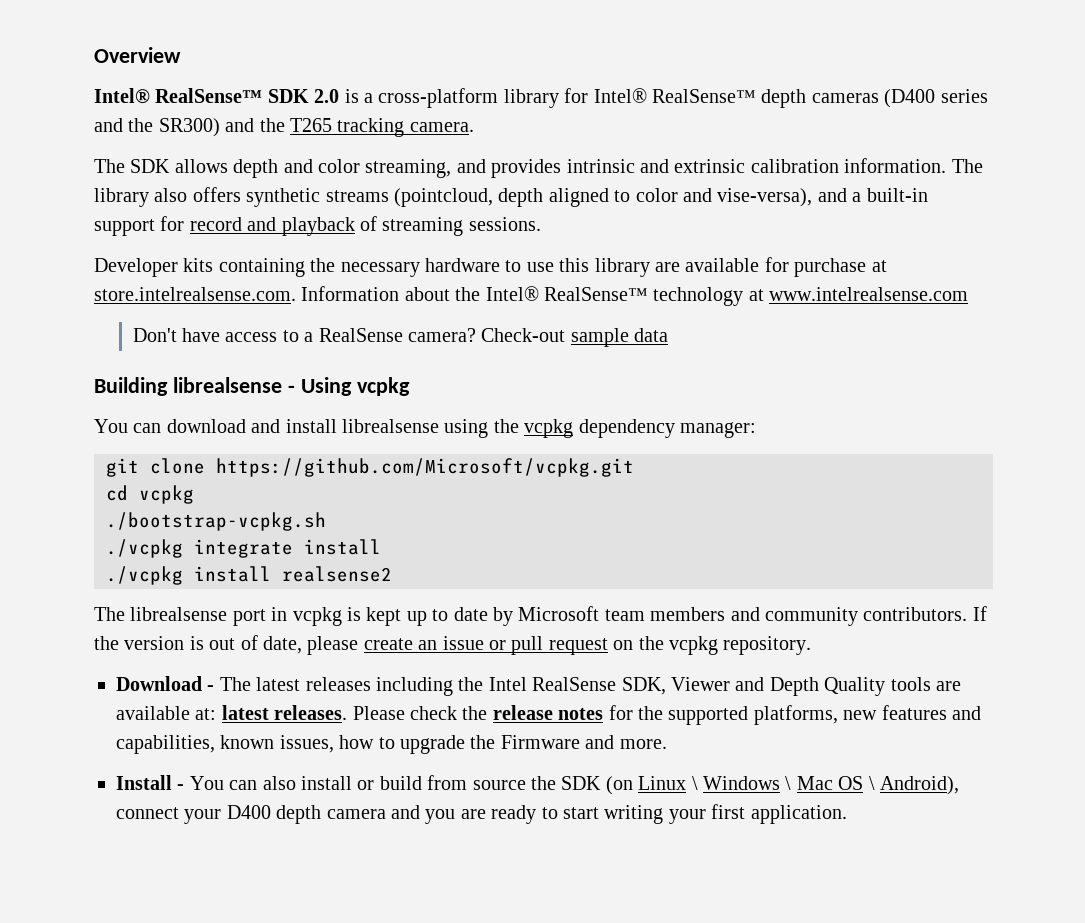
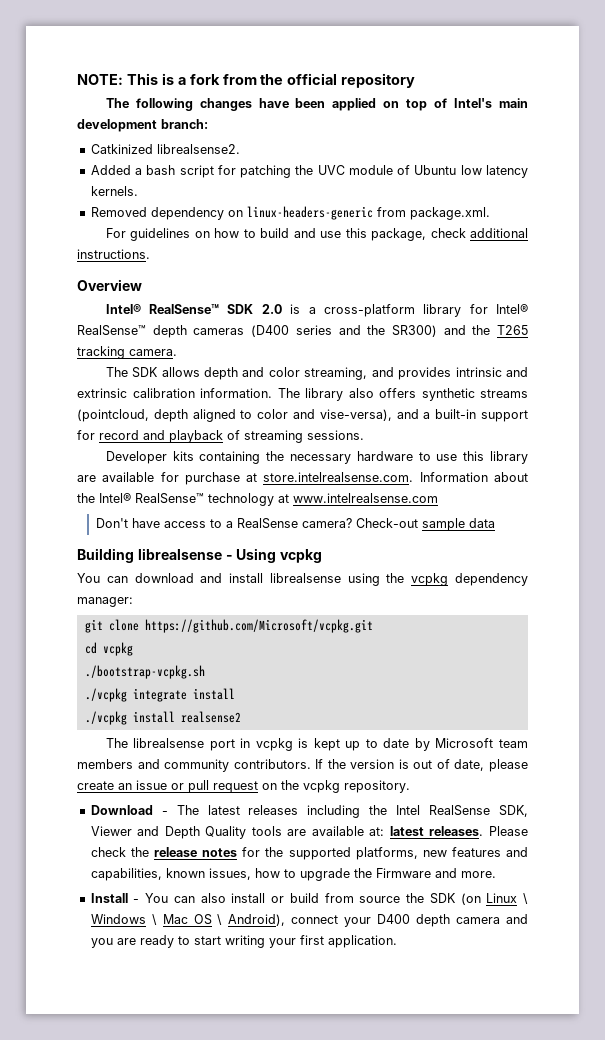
(94, 55) none -> [77,73,416,88] [105,98,529,111] [77,119,208,132] [90,144,240,154] [90,165,528,178] [90,186,138,196] [90,206,490,220] [105,228,528,241] [77,249,150,259] NOTE: This is a fork from the official repository // The following changes have been applied on top of Intel's main development branch: // Catkinized librealsense2. // Added a bash script for patching the UVC module of Ubuntu low latency kernels. // Removed dependency on linux-headers-generic from package.xml. // For guidelines on how to build and use this package, check additional instructions. //

